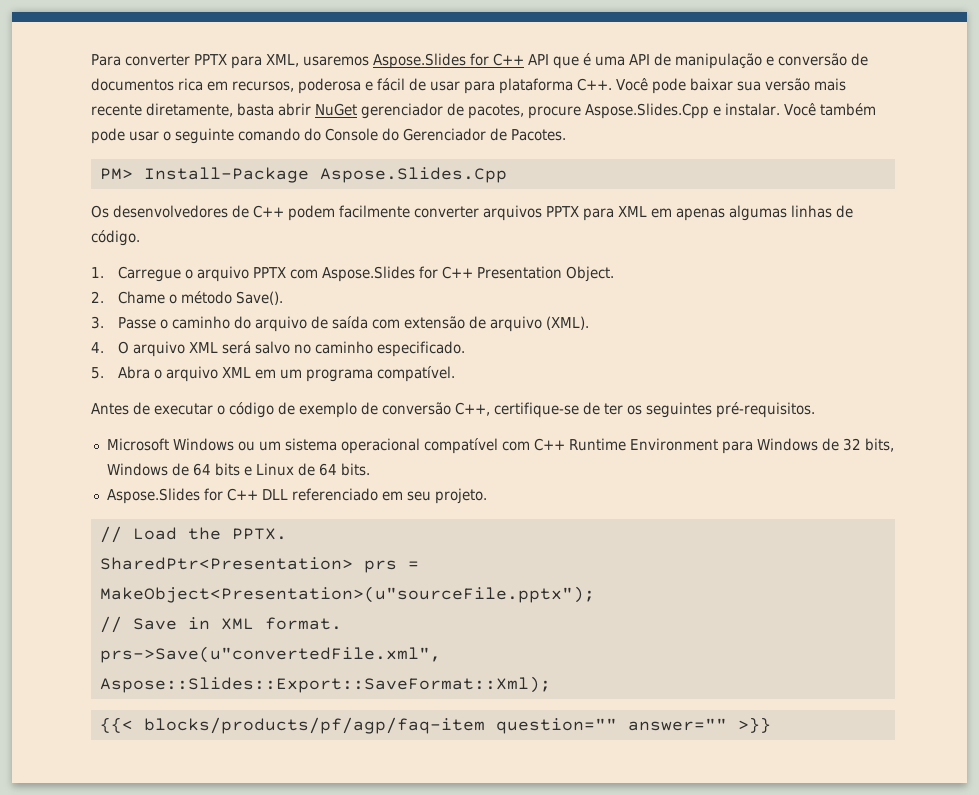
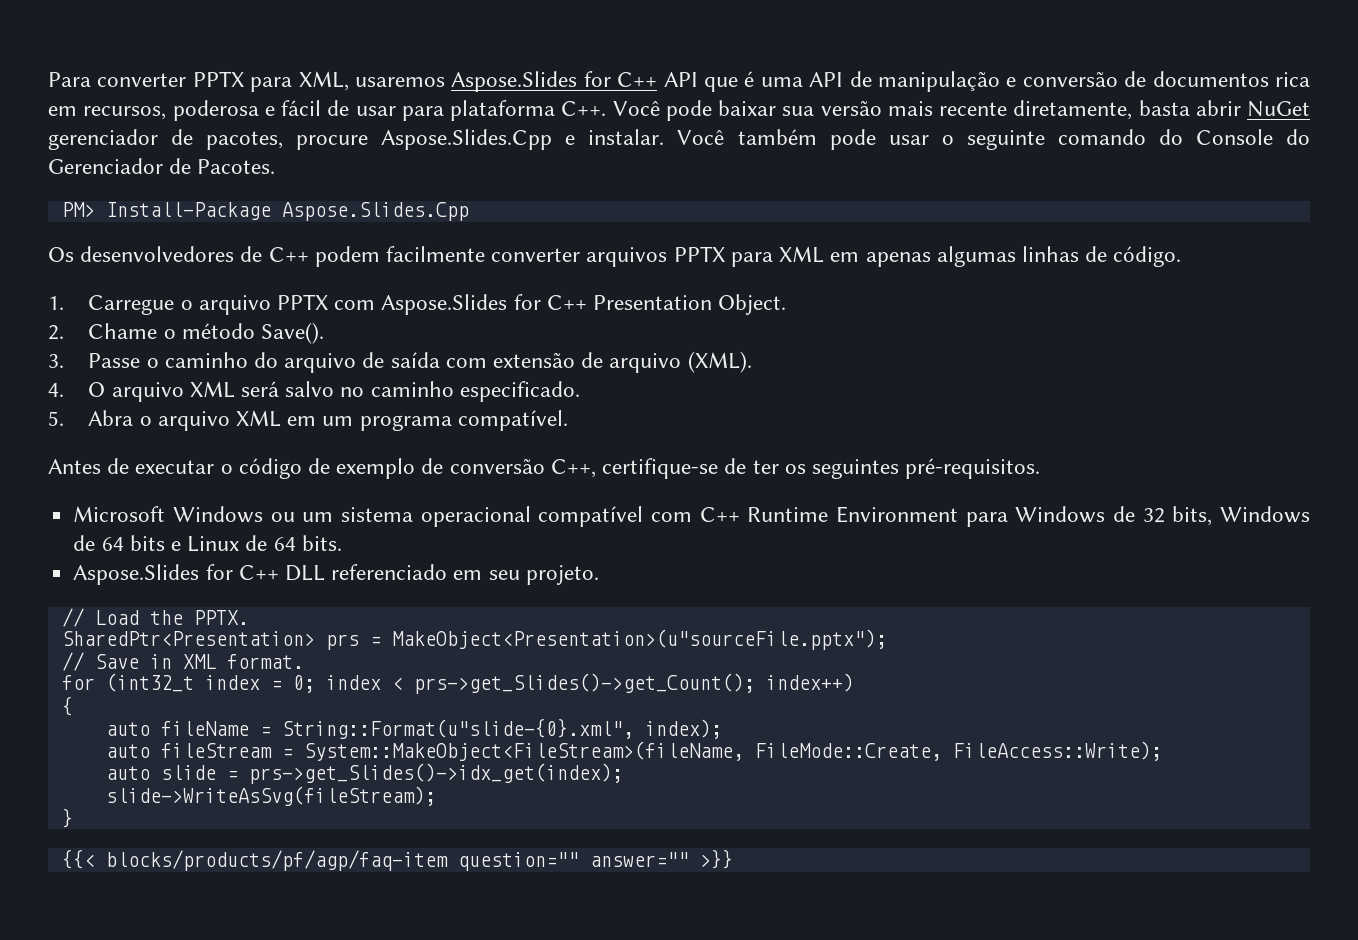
[99,646,441,663] [99,676,551,693] prs->Save(u"convertedFile.xml", Aspose::Slides::Export::SaveFormat::Xml); -> [61,673,854,694] [61,696,73,716] [105,718,722,739] [105,741,1162,761] [105,763,623,784] [105,786,436,806] [61,808,73,828] for (int32_t index = 0; index < prs->get_Slides()->get_Count(); index++) // { // auto fileName = String::Format(u"slide-{0}.xml", index); // auto fileStream = System::MakeObject<FileStream>(fileName, FileMode::Create, FileAccess::Write); // auto slide = prs->get_Slides()->idx_get(index); // slide->WriteAsSvg(fileStream); // }

